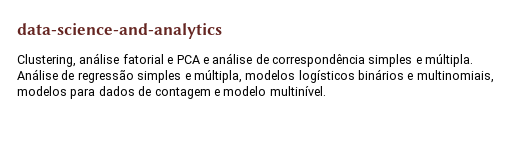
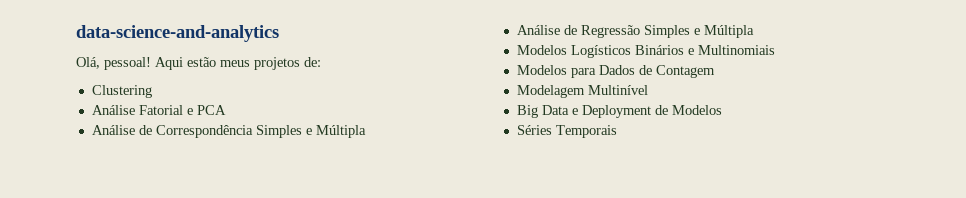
[17,53,474,67] [17,69,494,83] [17,86,326,99] Clustering, análise fatorial e PCA e análise de correspondência simples e múltipla. Análise de regressão simples e múltipla, modelos logísticos binários e multinomiais, modelos para dados de contagem e modelo multinível. -> [76,57,321,70] [91,85,152,98] [91,105,226,115] [91,125,366,138] [516,25,754,38] [516,45,775,58] [516,65,715,78] [516,85,648,98] [516,105,722,118] [516,125,617,138] Olá, pessoal! Aqui estão meus projetos de: // Clustering // Análise Fatorial e PCA // Análise de Correspondência Simples e Múltipla // Análise de Regressão Simples e Múltipla // Modelos Logísticos Binários e Multinomiais // Modelos para Dados de Contagem // Modelagem Multinível // Big Data e Deployment de Modelos // Séries Temporais

